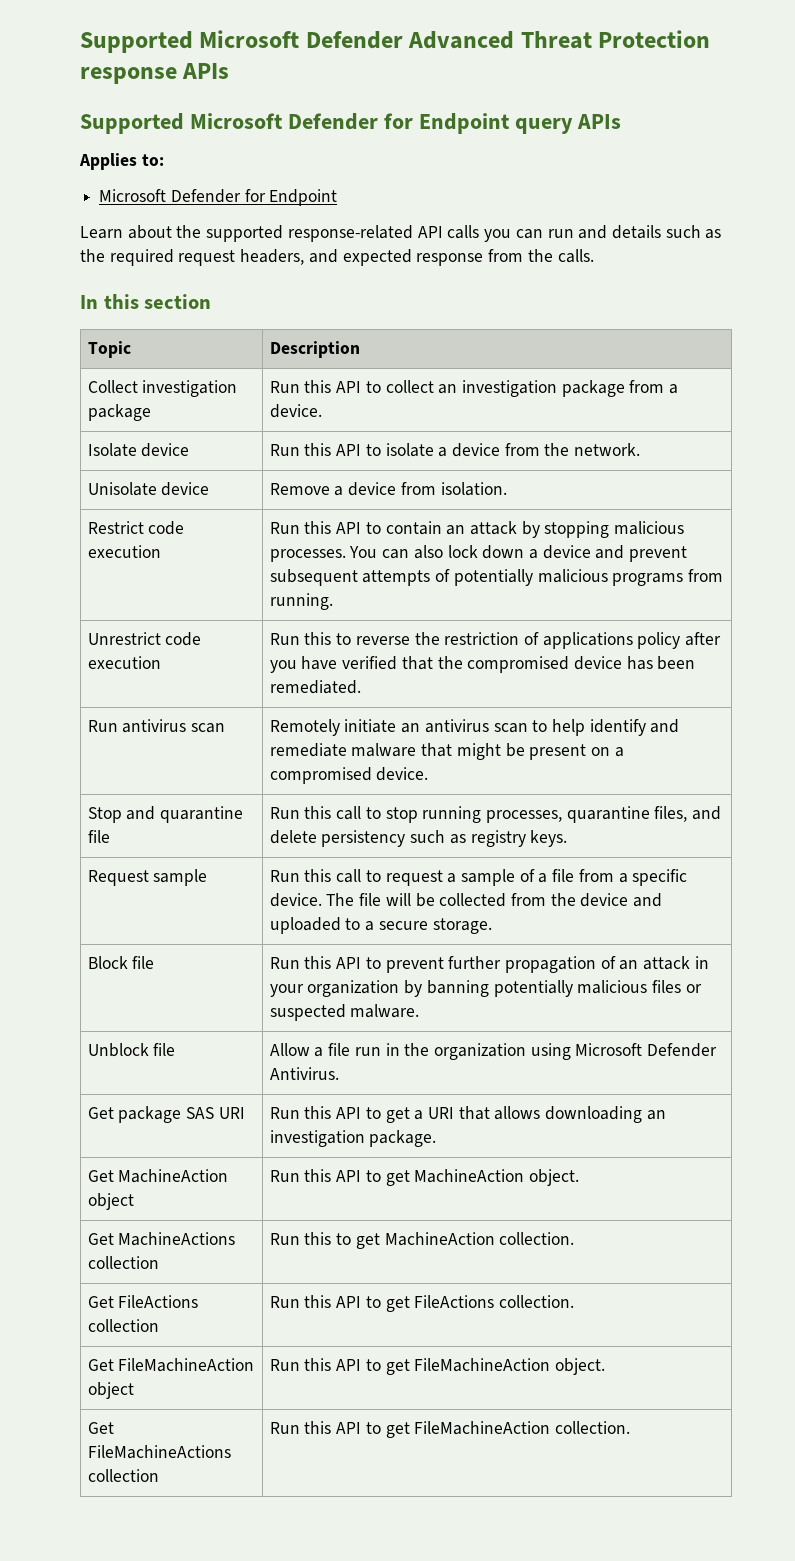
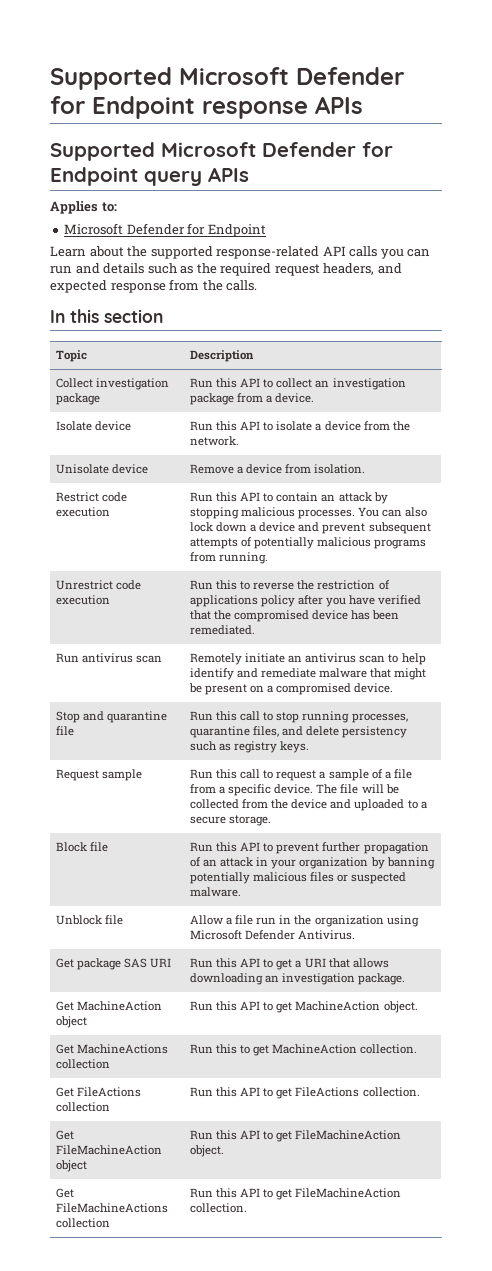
[80,30,711,53] Supported Microsoft Defender Advanced Threat Protection -> [50,67,404,90] [50,96,195,119] Supported Microsoft Defender for Endpoint

